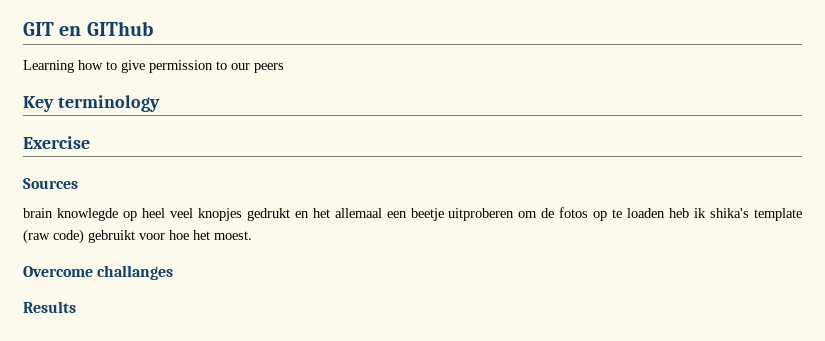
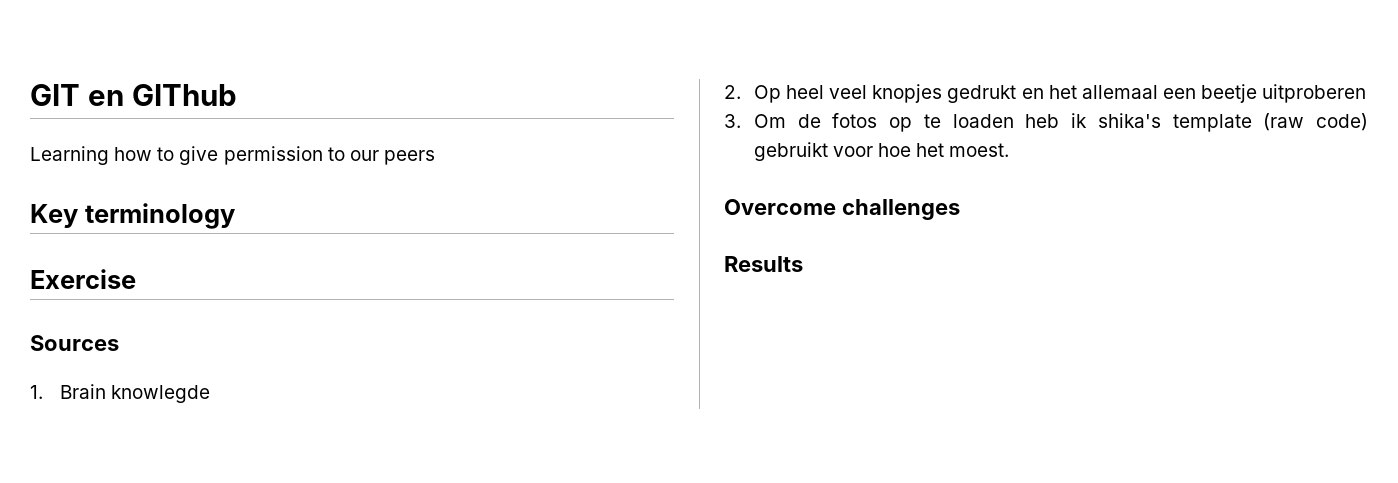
[23,208,53,218] brain -> [30,384,106,399] 1. Brain
[122,211,137,221] op -> [724,85,781,103] // 2. Op
[518,211,538,218] om -> [724,114,786,128] // 3. Om
[97,265,174,280] challanges -> [841,199,960,220] challenges

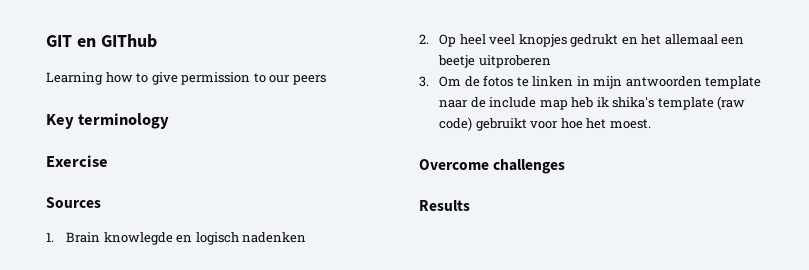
(211, 394) none -> [176,232,307,245] en logisch nadenken
[889,114,1014,132] op te loaden -> [516,76,762,89] [439,97,568,110] te linken in mijn antwoorden template naar de include map

